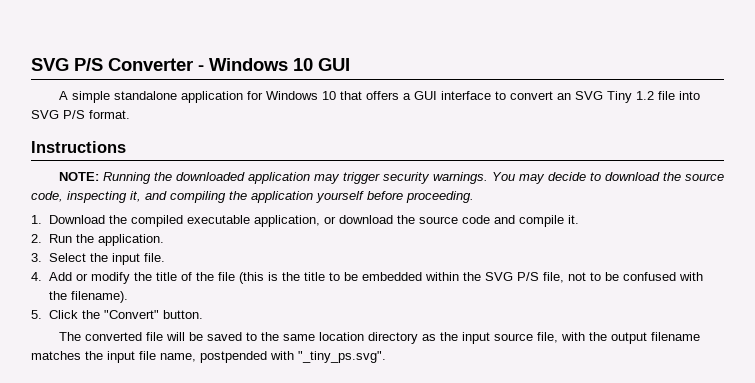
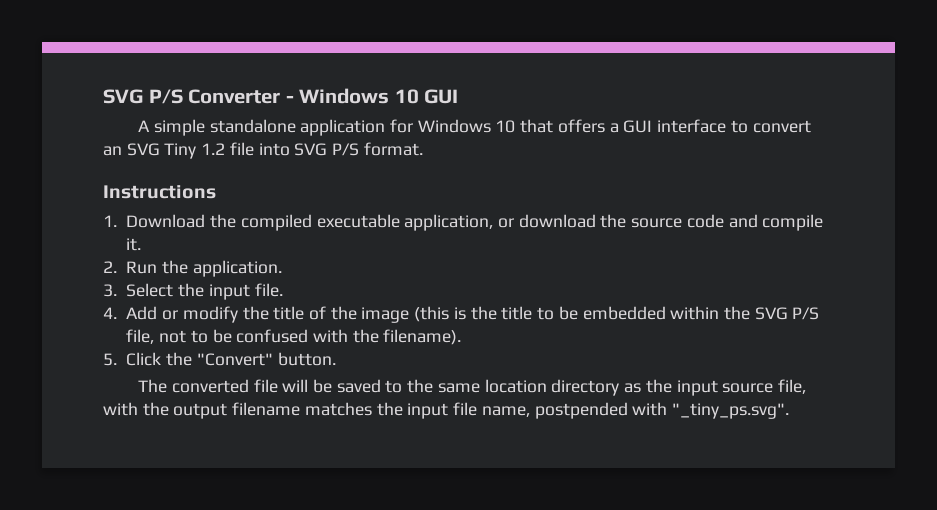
[58,172,724,184] [31,191,474,203] // NOTE: Running the downloaded application may trigger security warnings. You may decide to download the source code, inspecting it, and compiling the application yourself before proceeding. -> (216, 192) none
[217,272,235,281] file -> [361,307,410,323] image

